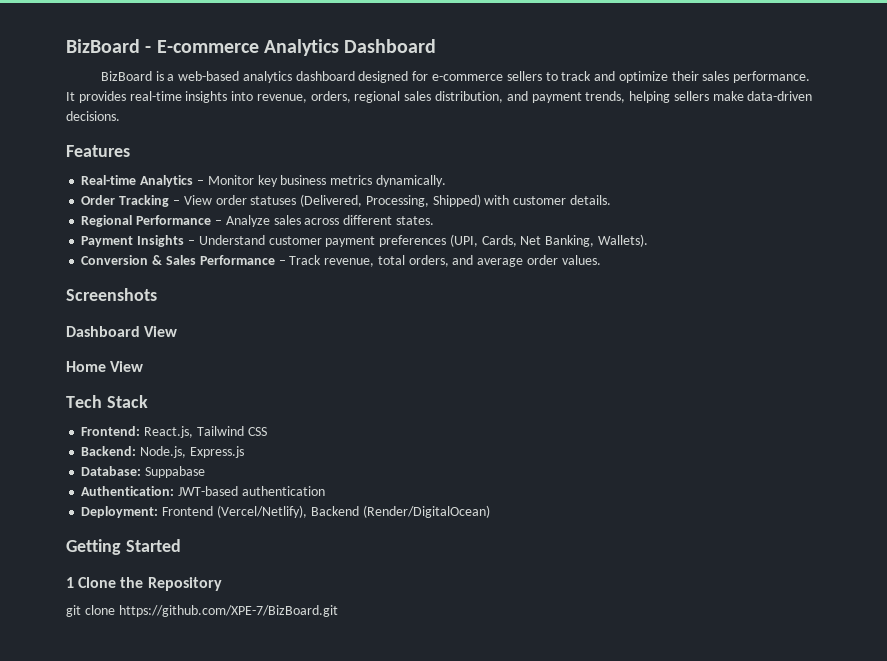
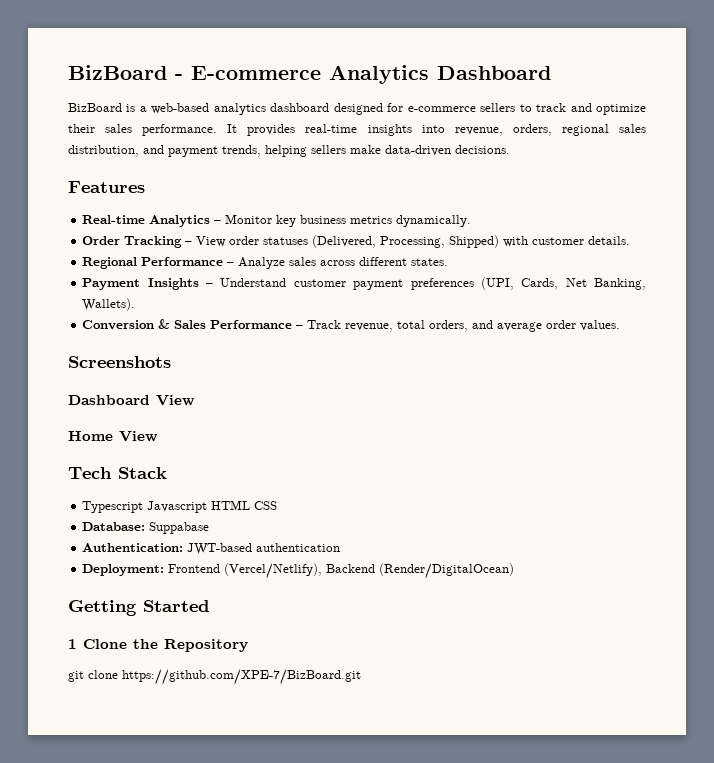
[81,426,267,438] [81,446,244,458] Frontend: React.js, Tailwind CSS // Backend: Node.js, Express.js -> [82,500,278,513] Typescript Javascript HTML CSS

